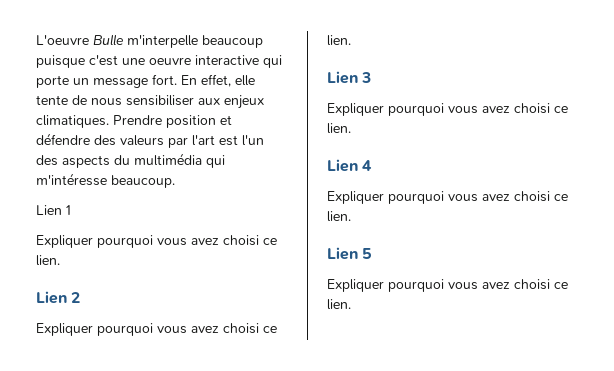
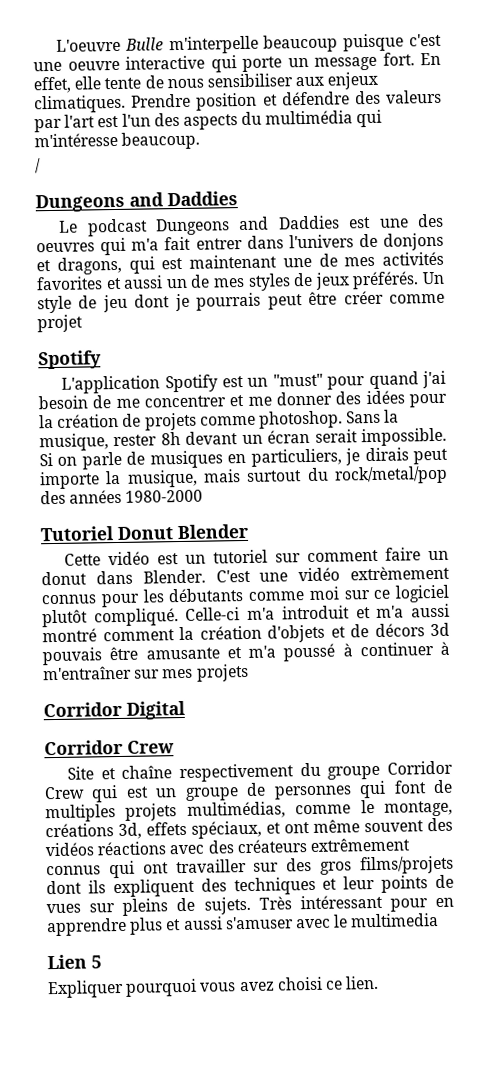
[36,205,71,215] [36,235,277,248] [36,255,60,266] [36,291,81,304] [36,323,277,336] [327,35,351,46] [327,71,372,84] [327,103,568,116] [327,123,351,134] [327,159,373,172] [327,191,568,204] [327,211,351,222] Lien 1 // Expliquer pourquoi vous avez choisi ce lien. // Lien 2 // Expliquer pourquoi vous avez choisi ce lien. // Lien 3 // Expliquer pourquoi vous avez choisi ce lien. // Lien 4 // Expliquer pourquoi vous avez choisi ce lien. -> [35,158,41,174] [35,191,238,213] [59,213,445,237] [36,232,444,256] [36,251,444,275] [36,271,446,291] [37,290,446,314] [37,314,83,333] [38,350,102,370] [61,370,447,394] [38,390,447,410] [39,409,400,431] [39,427,447,452] [39,447,449,470] [39,465,448,490] [40,489,204,505] [40,523,249,542] [64,547,449,566] [41,565,450,586] [41,584,450,608] [42,603,451,628] [42,622,450,643] [42,641,450,666] [43,663,249,682] [43,700,185,720] [44,739,174,756] [67,760,453,783] [44,779,454,803] [45,799,453,823] [45,817,453,840] [45,837,410,857] [46,855,454,879] [46,874,454,898] [46,894,454,916] [46,912,440,937] / // Dungeons and Daddies // Le podcast Dungeons and Daddies est une des oeuvres qui m'a fait entrer dans l'univers de donjons et dragons, qui est maintenant une de mes activités favorites et aussi un de mes styles de jeux préférés. Un style de jeu dont je pourrais peut être créer comme projet // Spotify // L'application Spotify est un "must" pour quand j'ai besoin de me concentrer et me donner des idées pour la création de projets comme photoshop. Sans la musique, rester 8h devant un écran serait impossible. Si on parle de musiques en particuliers, je dirais peut importe la musique, mais surtout du rock/metal/pop des années 1980-2000 // Tutoriel Donut Blender // Cette vidéo est un tutoriel sur comment faire un donut dans Blender. C'est une vidéo extrèmement connus pour les débutants comme moi sur ce logiciel plutôt compliqué. Celle-ci m'a introduit et m'a aussi montré comment la création d'objets et de décors 3d pouvais être amusante et m'a poussé à continuer à m'entraîner sur mes projets // Corridor Digital // Corridor Crew // Site et chaîne respectivement du groupe Corridor Crew qui est un groupe de personnes qui font de multiples projets multimédias, comme le montage, créations 3d, effets spéciaux, et ont même souvent des vidéos réactions avec des créateurs extrêmement connus qui ont travailler sur des gros films/projets dont ils expliquent des techniques et leur points de vues sur pleins de sujets. Très intéressant pour en apprendre plus et aussi s'amuser avec le multimedia

